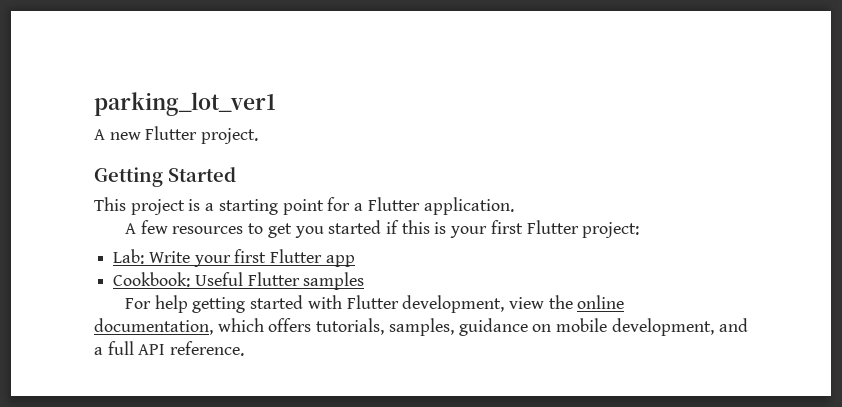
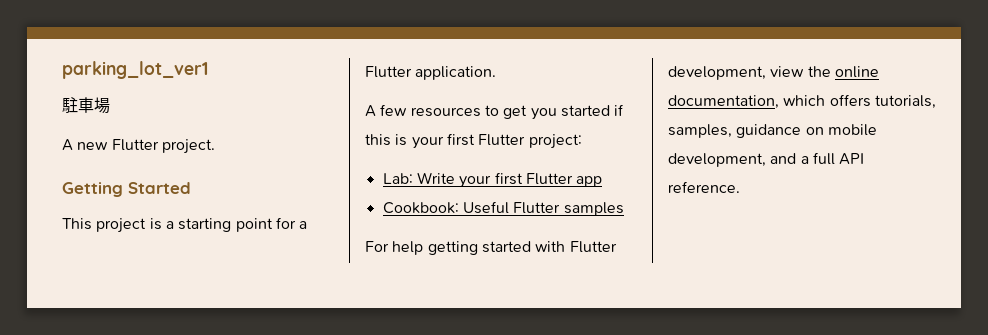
(276, 104) none -> [62,97,110,114] // 駐車場

